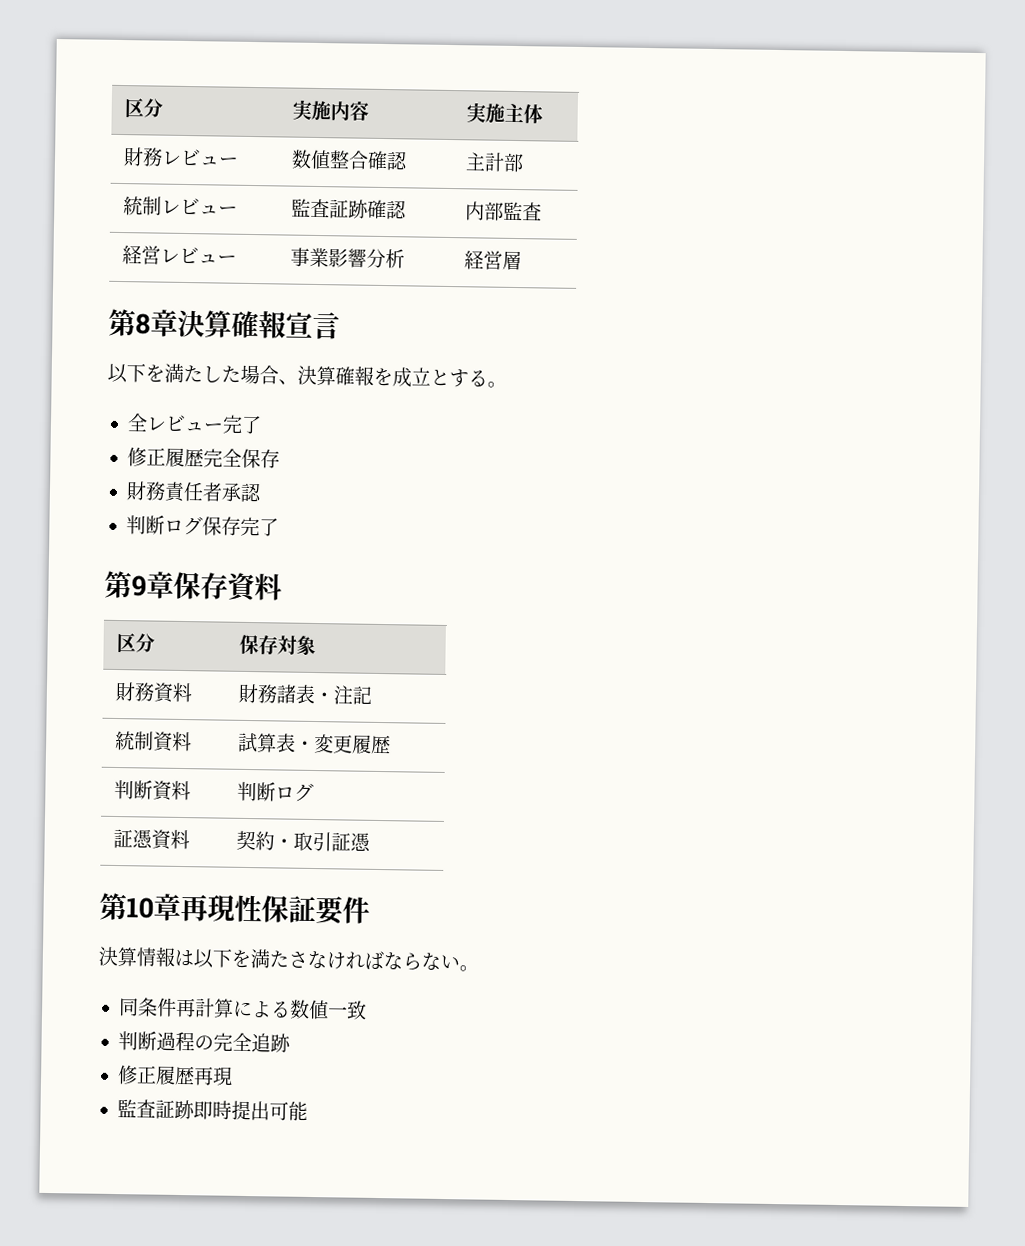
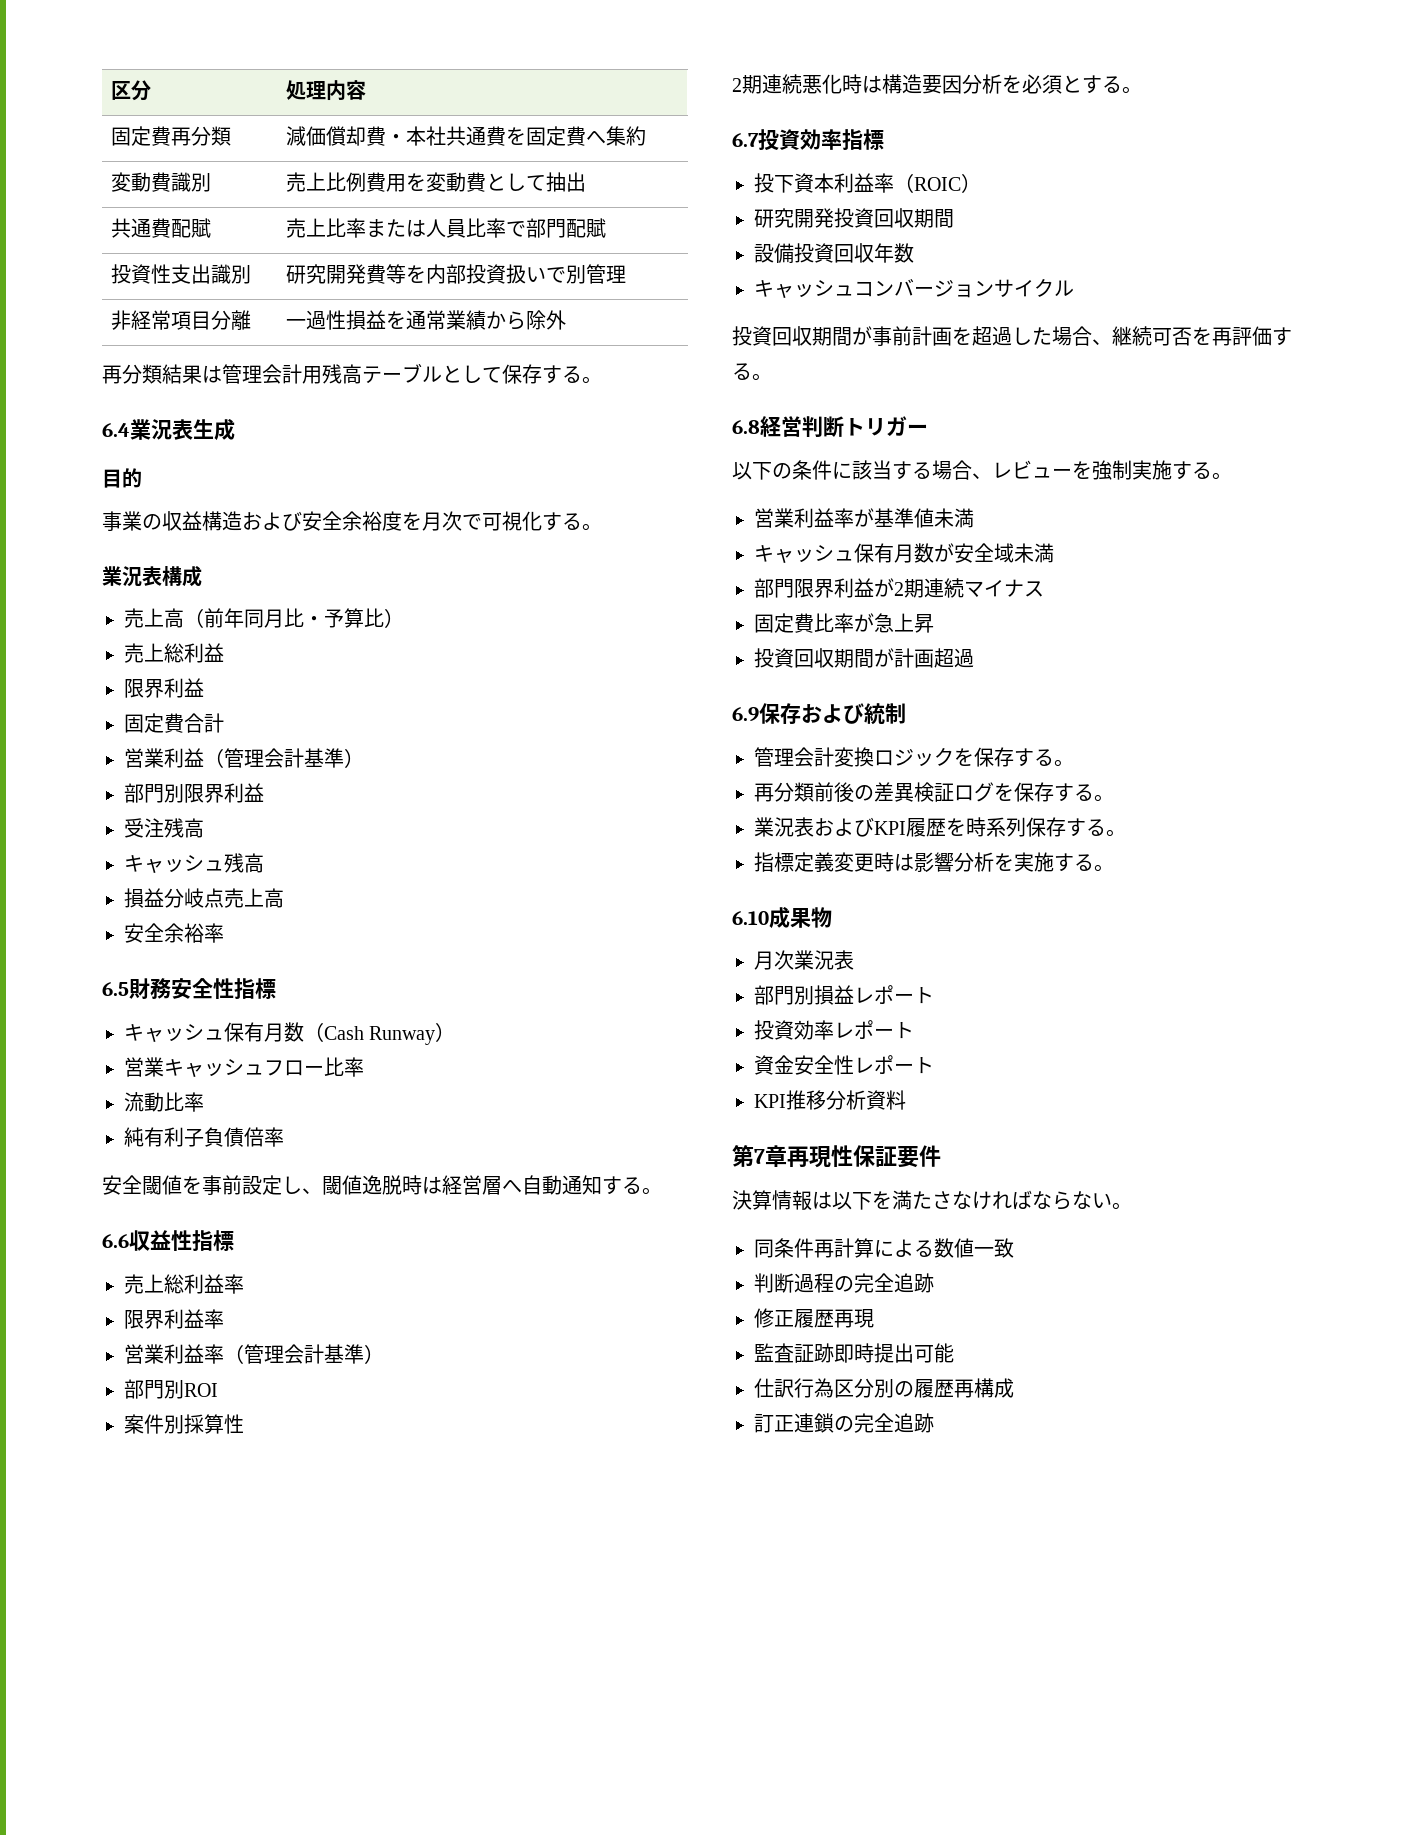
[124,98,164,118] [292,99,332,122] 区分 | 実施 -> [110,80,151,101] [285,80,326,100] 区分 | 処理
[466,102,544,124] [123,147,240,167] [291,149,409,171] [465,152,525,173] [123,196,239,216] [291,198,408,220] [465,201,543,221] [122,245,238,265] [290,247,406,269] [464,250,523,271] [108,308,340,340] [107,363,507,388] [126,413,262,435] [126,447,280,469] [125,481,262,503] [125,515,279,537] [104,570,282,603] [116,632,156,653] [239,634,317,656] [115,681,194,703] [238,683,374,705] [115,730,193,752] [238,732,392,755] [114,779,192,801] [237,781,315,803] [113,828,191,850] [236,830,372,852] [99,892,154,921] | 実施主体 // 財務レビュー | 数値整合確認 | 主計部 // 統制レビュー | 監査証跡確認 | 内部監査 // 経営レビュー | 事業影響分析 | 経営層 // 第8章決算確報宣言 // 以下を満たした場合、決算確報を成立とする。 // 全レビュー完了 // 修正履歴完全保存 // 財務責任者承認 // 判断ログ保存完了 // 第9章保存資料 // 区分 | 保存対象 // 財務資料 | 財務諸表・注記 // 統制資料 | 試算表・変更履歴 // 判断資料 | 判断ログ // 証憑資料 | 契約・取引証憑 // 第10 -> [110,126,231,146] [285,126,646,146] [110,172,211,192] [285,172,586,192] [110,218,211,238] [285,218,606,238] [110,264,251,284] [285,264,626,284] [110,310,251,330] [285,310,566,330] [102,363,602,384] [102,418,235,441] [102,468,142,488] [102,511,602,531] [102,565,202,587] [124,608,404,628] [124,643,224,663] [124,678,204,698] [124,713,224,733] [124,748,364,768] [124,783,264,803] [124,818,204,838] [124,853,264,873] [124,888,284,908] [124,923,224,943] [102,978,276,999] [124,1022,456,1045] [124,1057,364,1077] [124,1092,204,1112] [124,1127,284,1147] [102,1175,662,1195] [102,1230,234,1251] [124,1274,244,1294] [124,1309,224,1329] [124,1344,384,1364] [124,1379,218,1399] [124,1414,244,1434] [732,74,1142,94] [732,129,884,151] [754,173,981,193] [754,208,954,228] [754,243,914,264] [754,278,1074,298] [732,326,1292,346] [732,363,772,381] [732,416,928,438] [732,460,1232,480] [754,508,974,528] [754,543,1054,563] [754,578,1044,598] [754,613,934,633] [754,648,974,668] [732,703,906,725] [754,747,1074,767] [754,782,1114,802] [754,817,1126,837] [754,852,1114,872] [732,906,832,929] [754,950,854,970] [754,985,934,1005] [754,1020,914,1040] [754,1055,934,1075] [754,1090,906,1110] [732,1145,765,1167] // 固定費再分類 | 減価償却費・本社共通費を固定費へ集約 // 変動費識別 | 売上比例費用を変動費として抽出 // 共通費配賦 | 売上比率または人員比率で部門配賦 // 投資性支出識別 | 研究開発費等を内部投資扱いで別管理 // 非経常項目分離 | 一過性損益を通常業績から除外 // 再分類結果は管理会計用残高テーブルとして保存する。 // 6.4業況表生成 // 目的 // 事業の収益構造および安全余裕度を月次で可視化する。 // 業況表構成 // 売上高（前年同月比・予算比） // 売上総利益 // 限界利益 // 固定費合計 // 営業利益（管理会計基準） // 部門別限界利益 // 受注残高 // キャッシュ残高 // 損益分岐点売上高 // 安全余裕率 // 6.5財務安全性指標 // キャッシュ保有月数（Cash Runway） // 営業キャッシュフロー比率 // 流動比率 // 純有利子負債倍率 // 安全閾値を事前設定し、閾値逸脱時は経営層へ自動通知する。 // 6.6収益性指標 // 売上総利益率 // 限界利益率 // 営業利益率（管理会計基準） // 部門別ROI // 案件別採算性 // 2期連続悪化時は構造要因分析を必須とする。 // 6.7投資効率指標 // 投下資本利益率（ROIC） // 研究開発投資回収期間 // 設備投資回収年数 // キャッシュコンバージョンサイクル // 投資回収期間が事前計画を超過した場合、継続可否を再評価する。 // 6.8経営判断トリガー // 以下の条件に該当する場合、レビューを強制実施する。 // 営業利益率が基準値未満 // キャッシュ保有月数が安全域未満 // 部門限界利益が2期連続マイナス // 固定費比率が急上昇 // 投資回収期間が計画超過 // 6.9保存および統制 // 管理会計変換ロジックを保存する。 // 再分類前後の差異検証ログを保存する。 // 業況表およびKPI履歴を時系列保存する。 // 指標定義変更時は影響分析を実施する。 // 6.10成果物 // 月次業況表 // 部門別損益レポート // 投資効率レポート // 資金安全性レポート // KPI推移分析資料 // 第7
(308, 1111) none -> [754,1378,1014,1398] [754,1413,934,1433] // 仕訳行為区分別の履歴再構成 // 訂正連鎖の完全追跡

